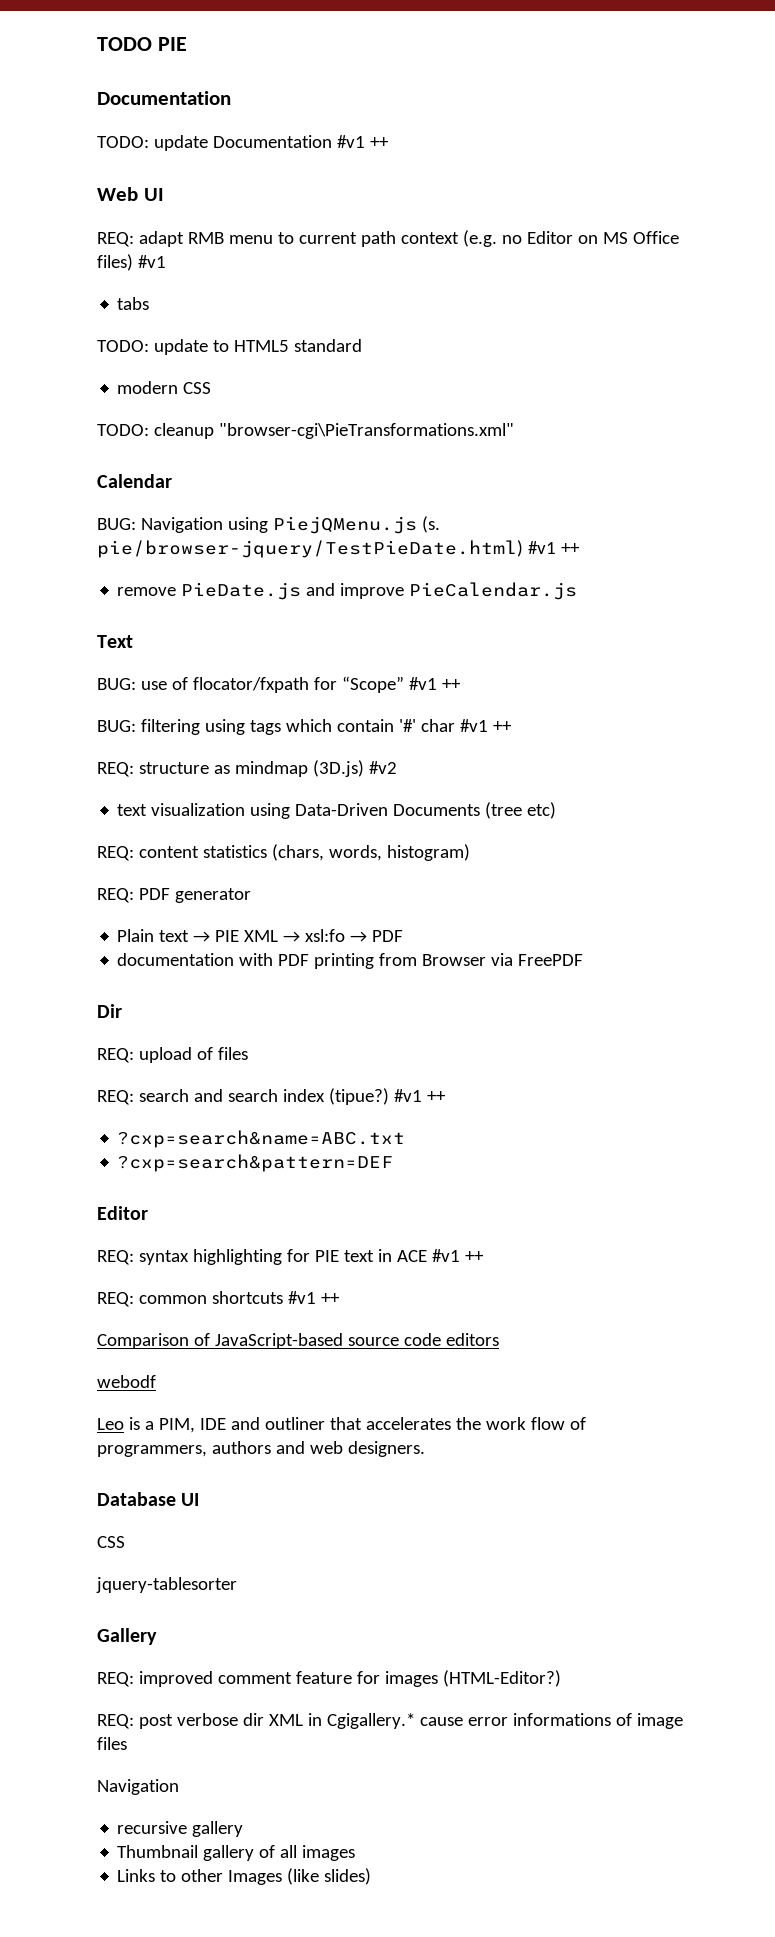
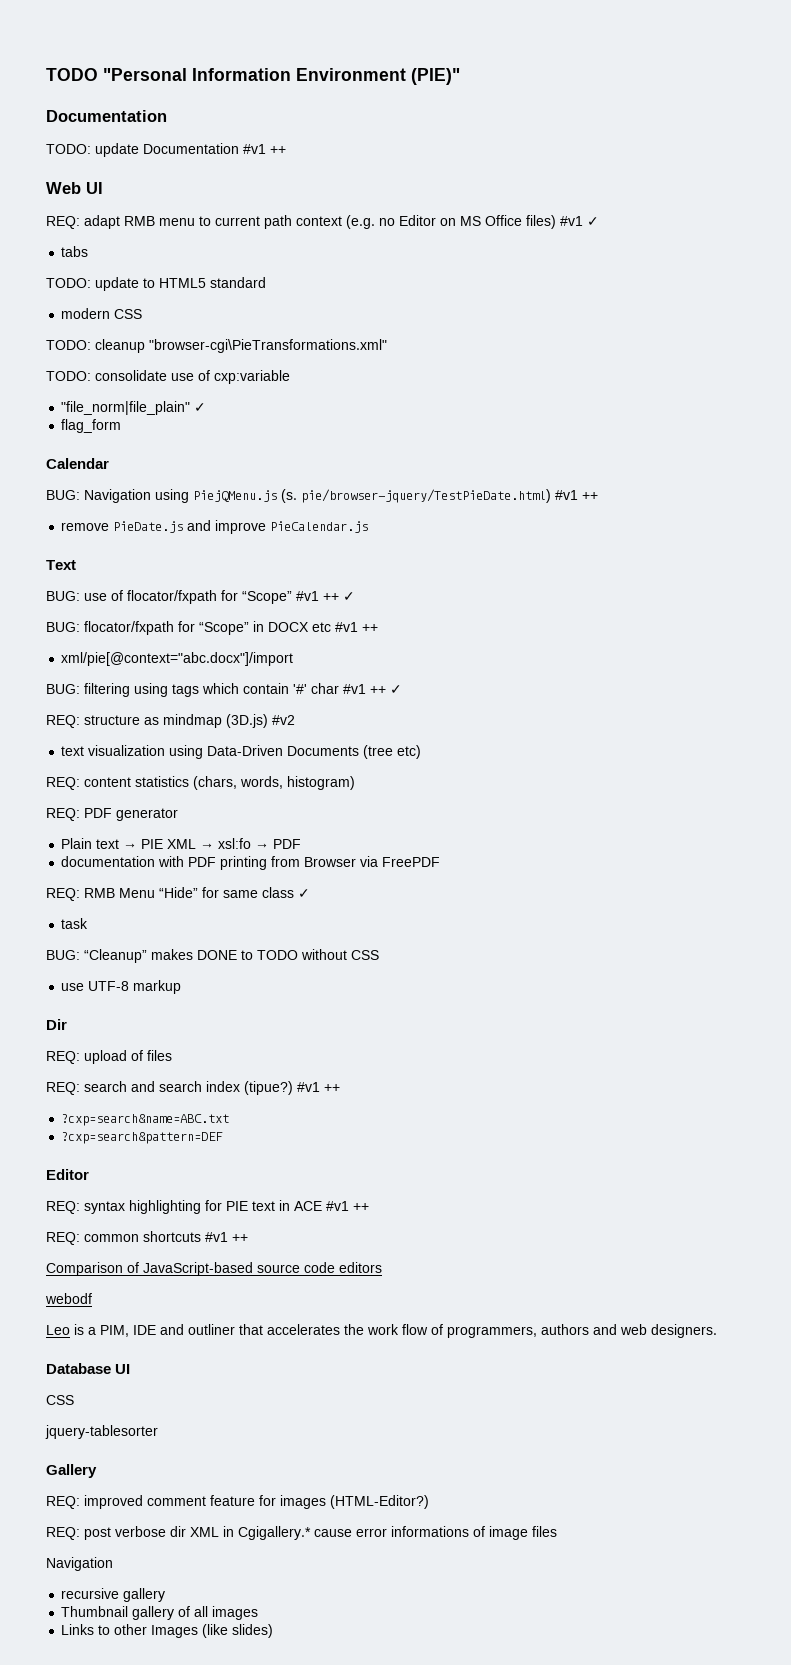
[97,37,187,51] TODO PIE -> [46,68,460,85] TODO "Personal Information Environment (PIE)"
(166, 261) none -> [587,217,599,226] ✓
(514, 431) none -> [46,370,290,384] [61,401,207,415] [61,419,122,433] // TODO: consolidate use of cxp:variable // "file_norm|file_plain" ✓ // flag_form
(461, 684) none -> [343,592,355,601] [46,621,378,635] [61,652,294,666] ✓ // BUG: flocator/fxpath for “Scope” in DOCX etc #v1 ++ // xml/pie[@context="abc.docx"]/import
(512, 726) none -> [390,685,402,694] ✓
(584, 960) none -> [46,887,310,901] [61,918,89,929] [46,949,379,963] [61,980,182,994] // REQ: RMB Menu “Hide” for same class ✓ // task // BUG: “Cleanup” makes DONE to TODO without CSS // use UTF-8 markup

